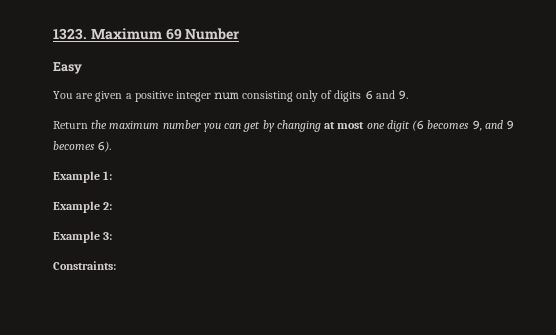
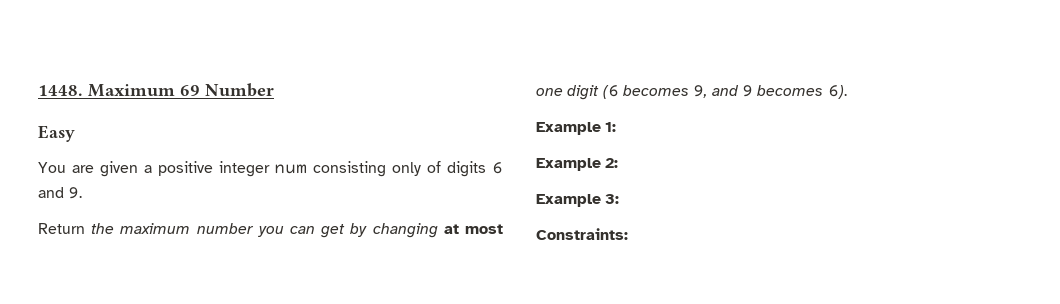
[53,28,87,40] 1323. -> [38,85,83,96] 1448.

